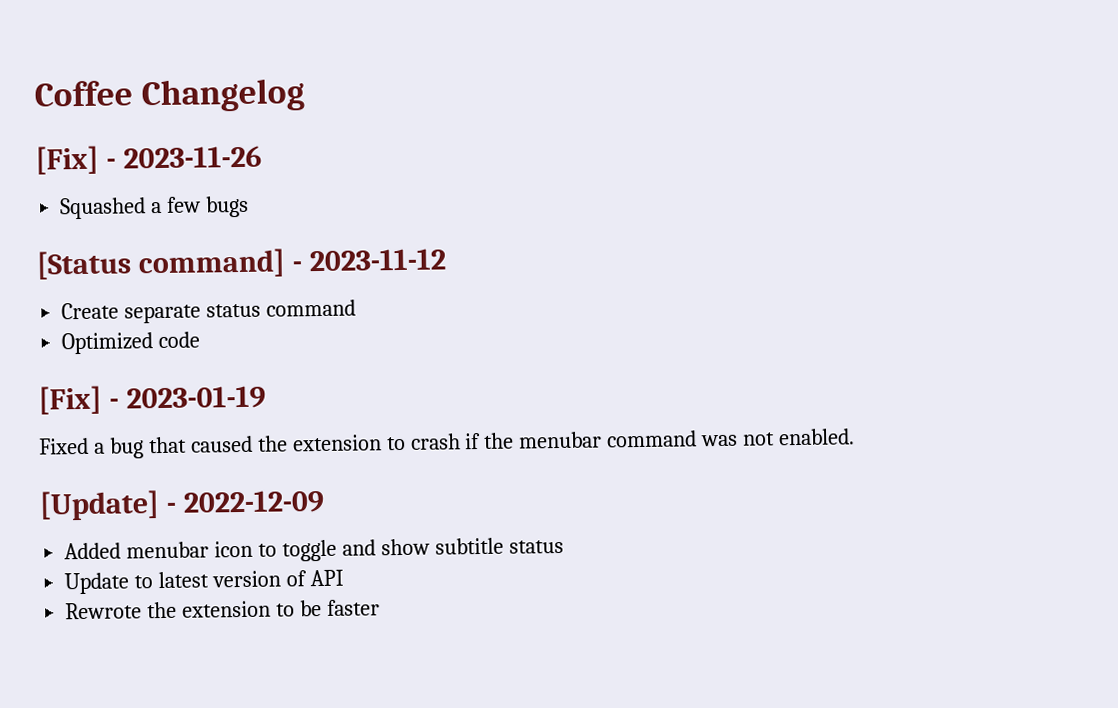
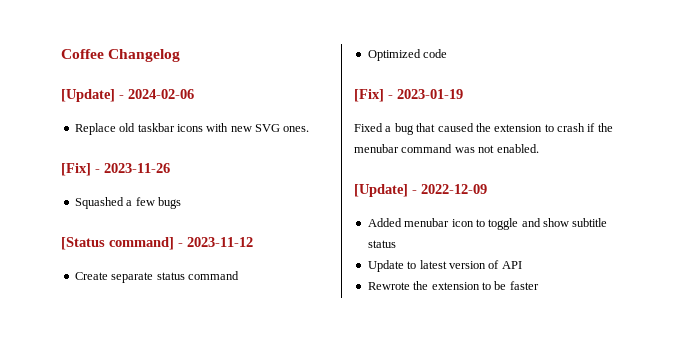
(306, 95) none -> [61,89,194,102] [74,123,310,135] // [Update] - 2024-02-06 // Replace old taskbar icons with new SVG ones.

